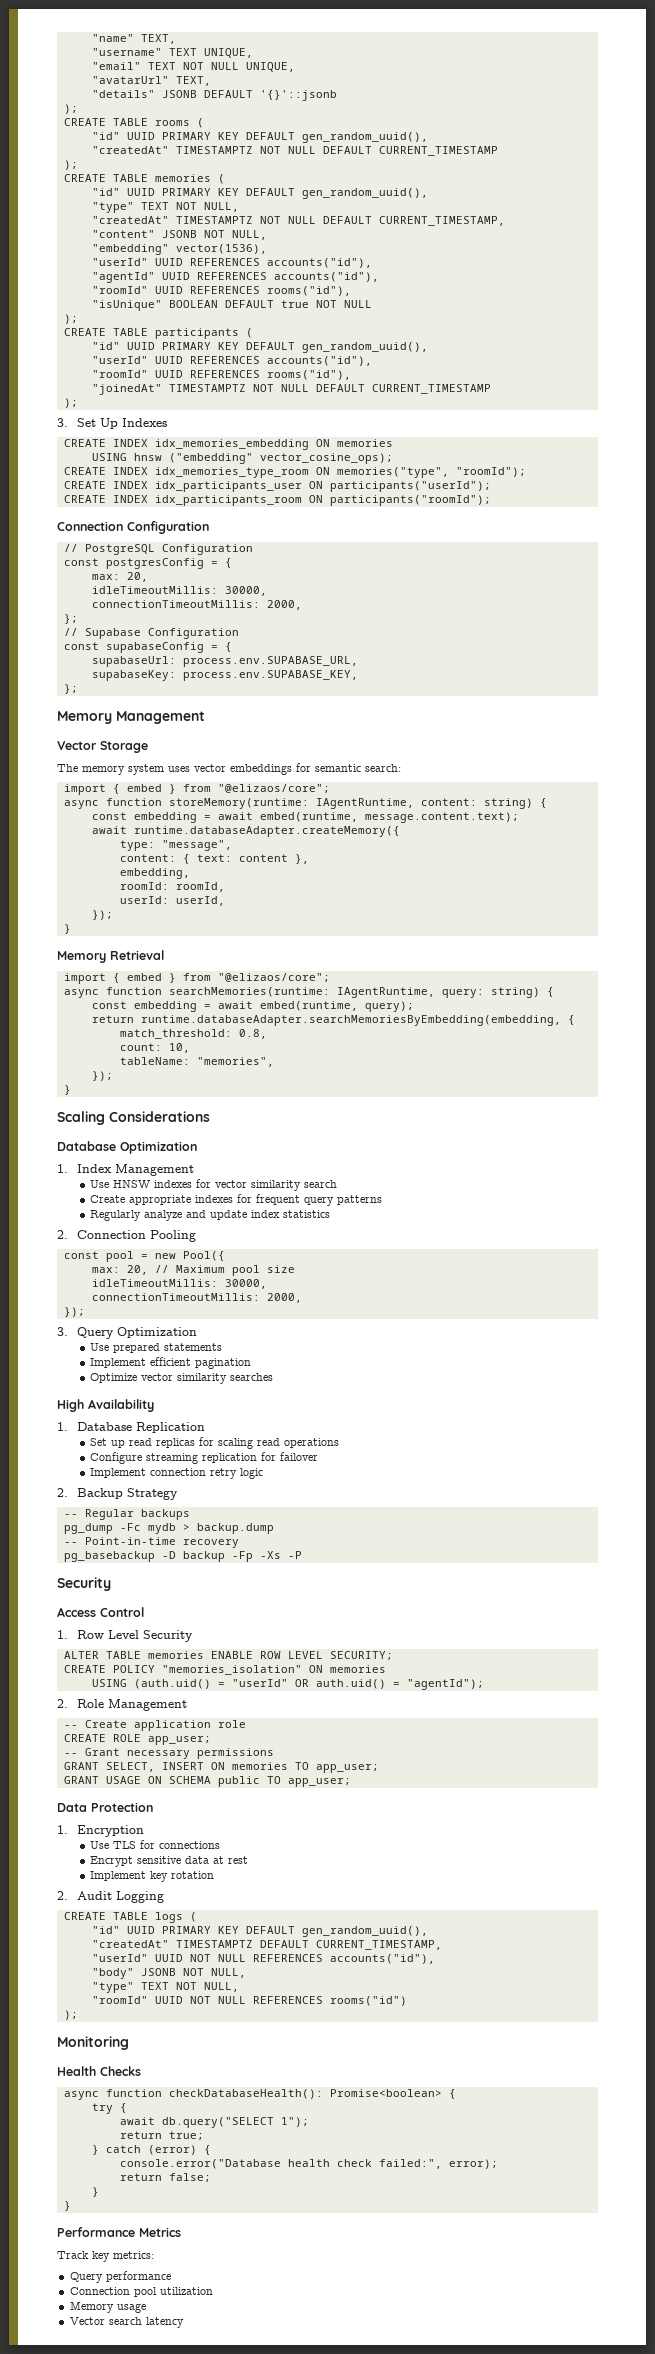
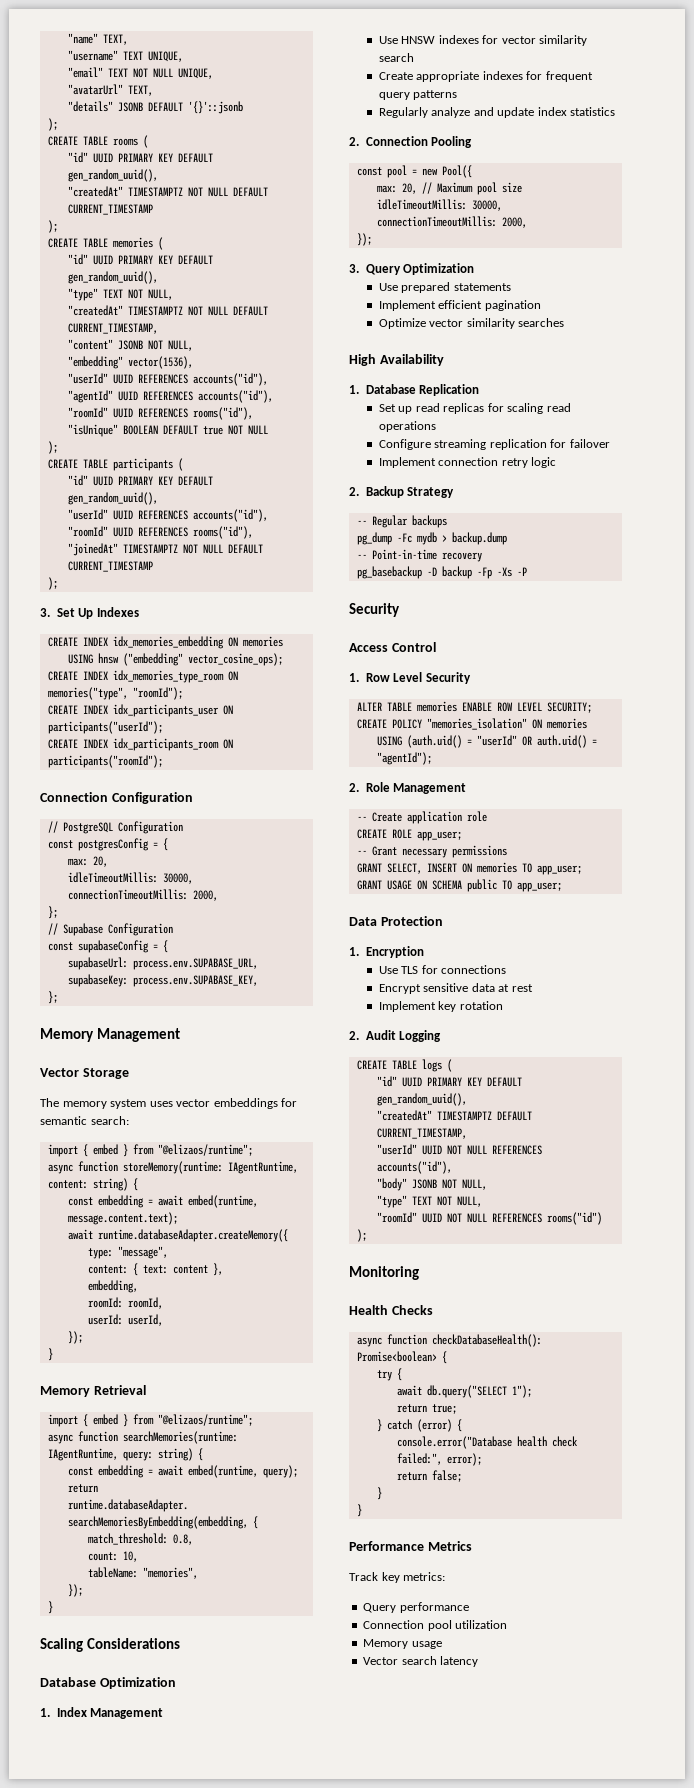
[217,784,330,793] "@elizaos/core"; -> [157,1144,253,1156] "@elizaos/runtime";
[217,973,330,982] "@elizaos/core"; -> [157,1414,253,1426] "@elizaos/runtime";

